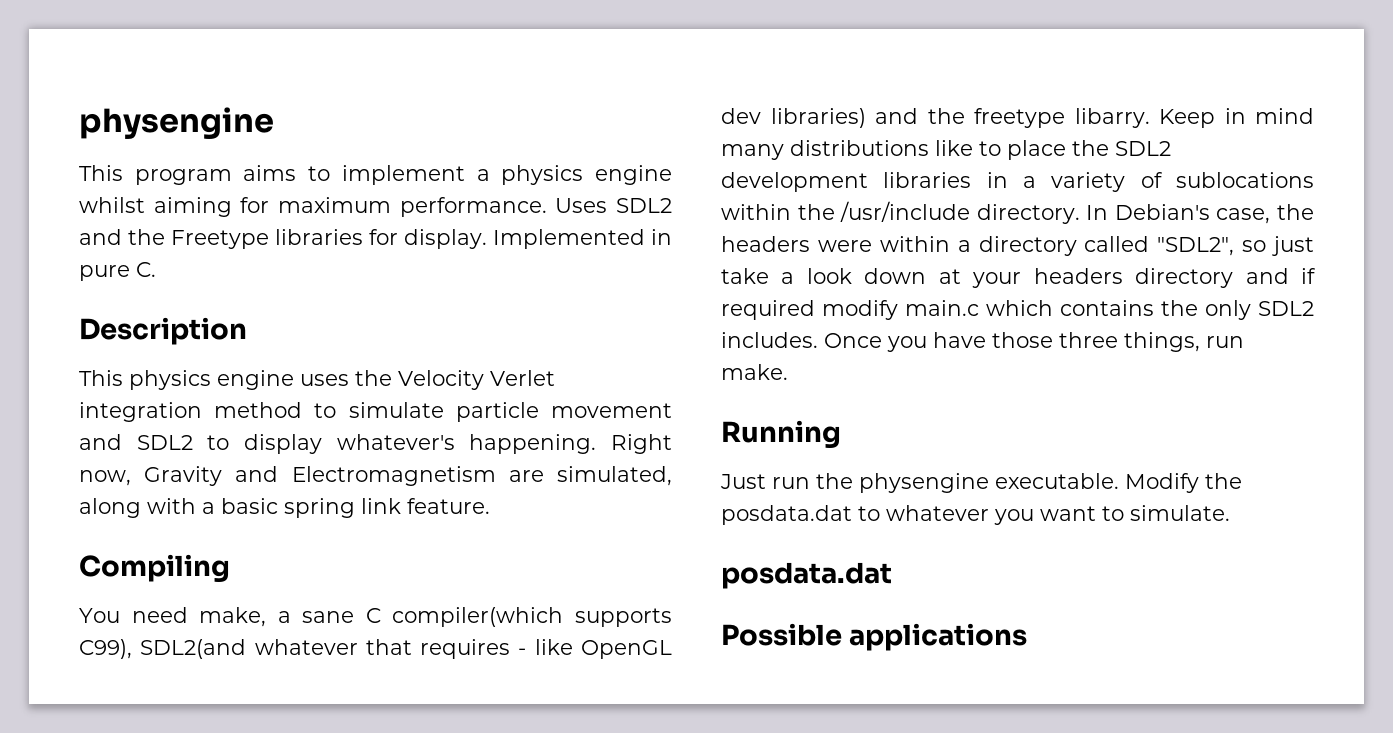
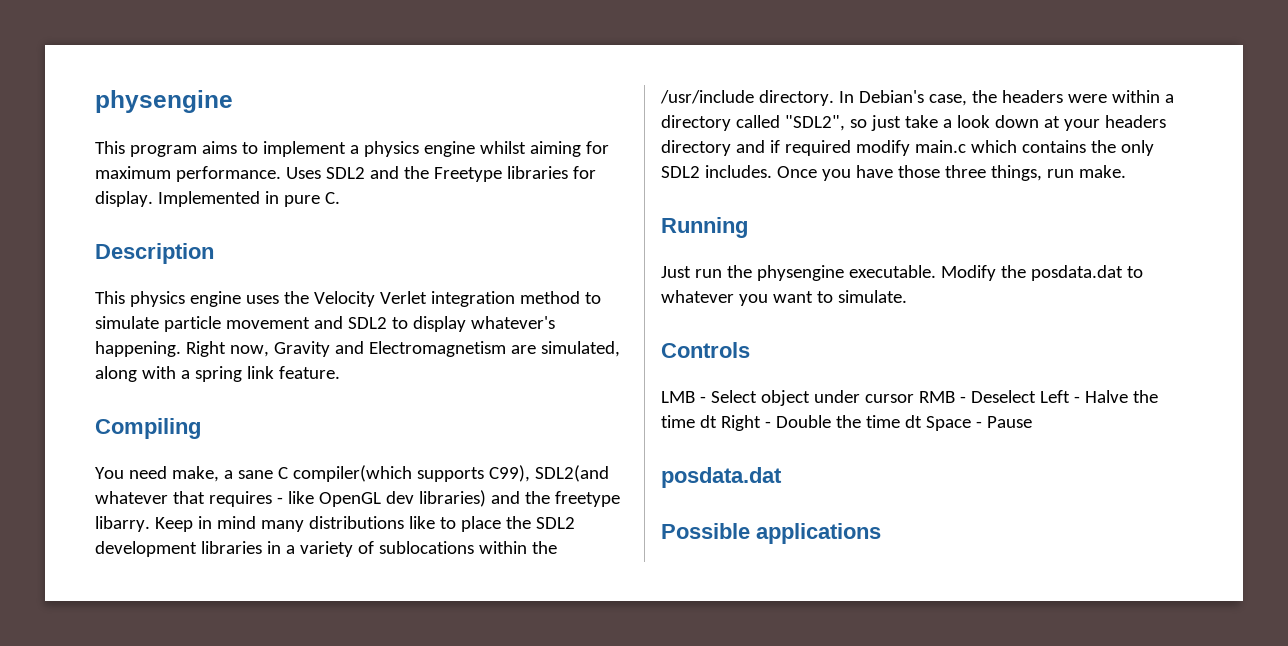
[221,498,278,514] basic -> (190, 374) none
(1230, 513) none -> [661,342,750,358] [661,390,1158,406] [661,415,1032,431] // Controls // LMB - Select object under cursor RMB - Deselect Left - Halve the time dt Right - Double the time dt Space - Pause

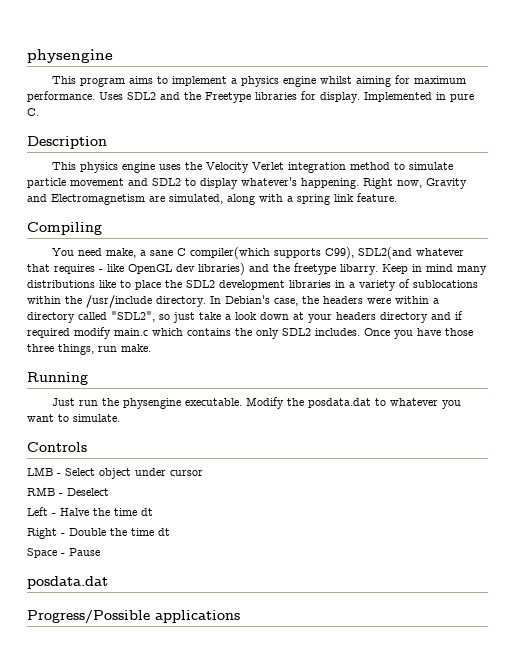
(914, 398) none -> (203, 473) //
(1036, 396) none -> (109, 492) //
(717, 421) none -> (153, 512) //
(922, 421) none -> (170, 532) //
[661,523,750,539] Possible -> [27,610,150,624] Progress/Possible

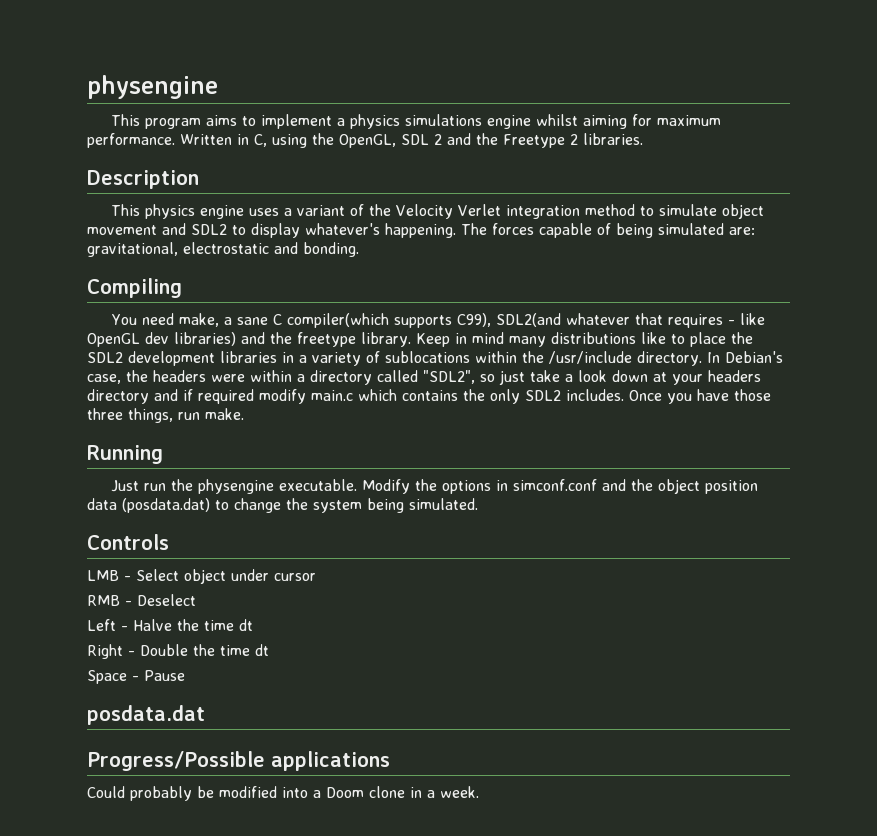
(279, 81) none -> [404,114,482,126] simulations
[99,91,474,103] [27,108,39,116] Uses SDL2 and the Freetype libraries for display. Implemented in pure C. -> [180,133,643,148] Written in C, using the OpenGL, SDL 2 and the Freetype 2 libraries.
(181, 167) none -> [283,204,364,216] a variant of
[27,178,66,188] particle -> [721,204,764,219] object
[363,178,467,189] [27,193,397,205] Right now, Gravity and Electromagnetism are simulated, along with a spring link feature. -> [461,223,755,238] [87,242,359,257] The forces capable of being simulated are: gravitational, electrostatic and bonding.
[340,264,378,275] libarry. -> [361,332,411,347] library.
[307,398,461,409] [27,414,120,422] posdata.dat to whatever you want to simulate. -> [441,479,758,494] [87,498,478,513] options in simconf.conf and the object position data (posdata.dat) to change the system being simulated.
(240, 616) none -> [87,786,479,801] // Could probably be modified into a Doom clone in a week.

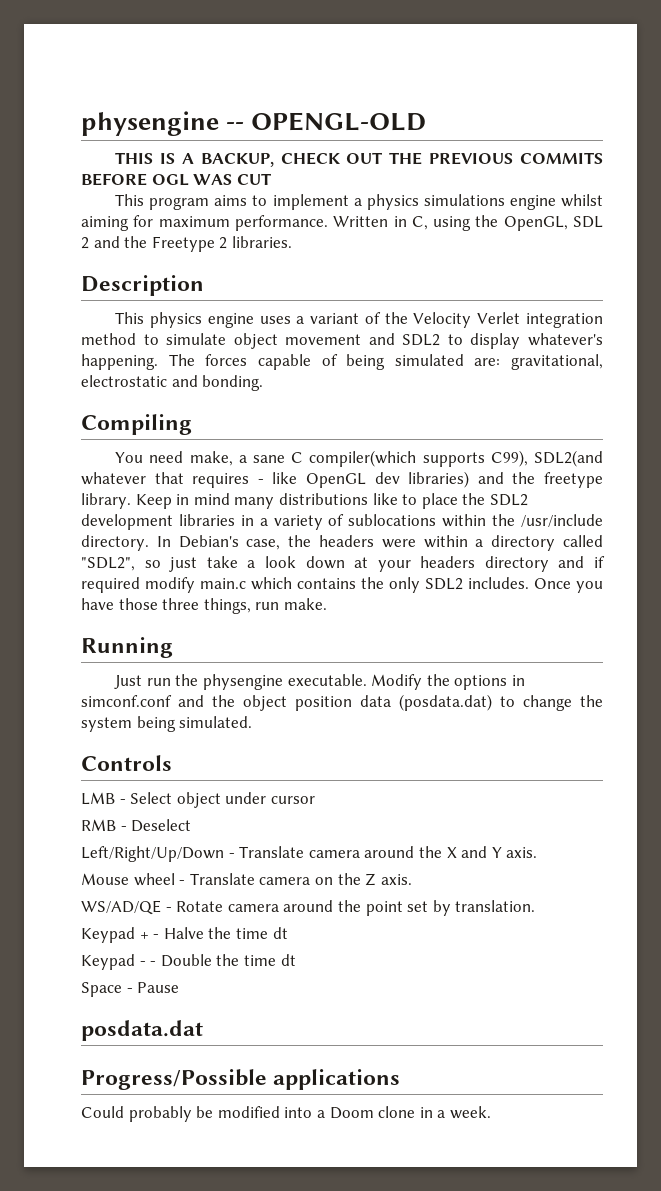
[87,75,218,99] physengine -> [81,111,427,136] [115,152,603,167] [81,173,271,186] physengine -- OPENGL-OLD // THIS IS A BACKUP, CHECK OUT THE PREVIOUS COMMITS BEFORE OGL WAS CUT
[87,619,116,631] Left -> [81,846,538,862] [81,873,412,886] [81,900,536,916] [81,927,149,943] Left/Right/Up/Down - Translate camera around the X and Y axis. // Mouse wheel - Translate camera on the Z axis. // WS/AD/QE - Rotate camera around the point set by translation. // Keypad +
[87,644,123,659] Right -> [81,954,146,970] Keypad -

